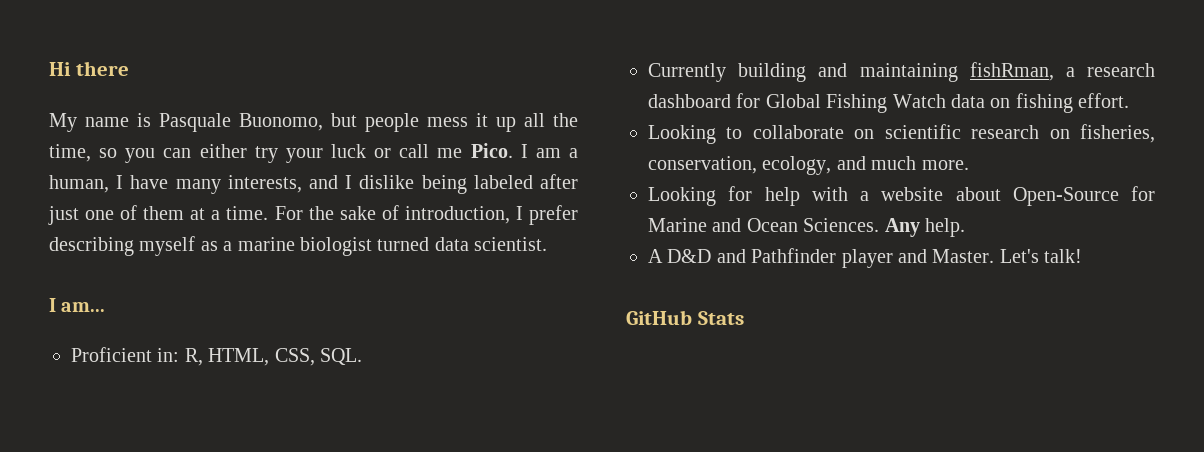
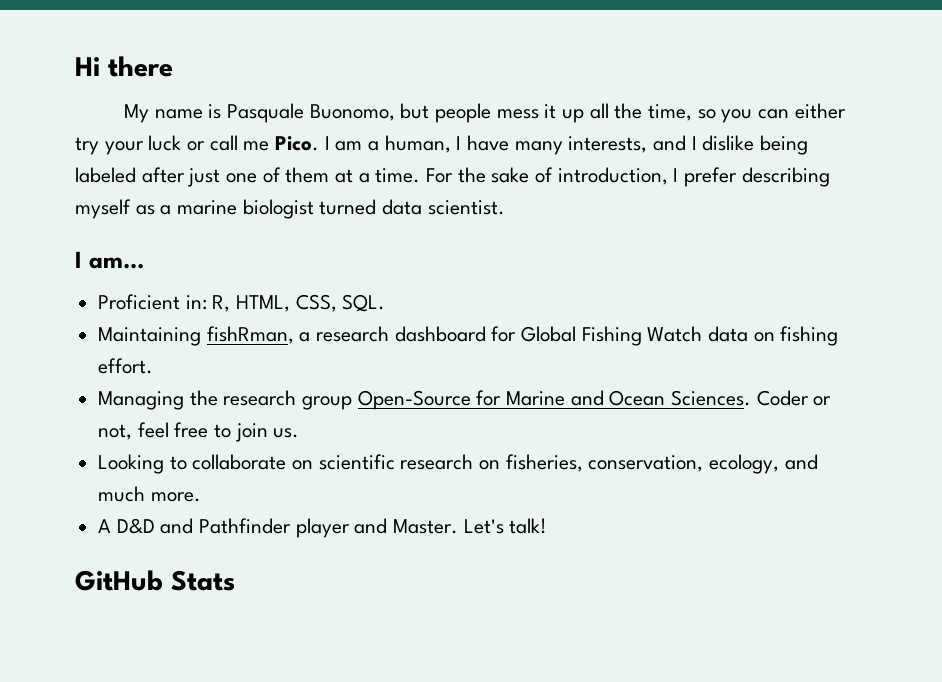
[648,63,958,82] Currently building and maintaining -> [98,327,202,346] Maintaining
(1130, 100) none -> [98,390,832,410] [98,422,300,442] // Managing the research group Open-Source for Marine and Ocean Sciences. Coder or not, feel free to join us.
[648,186,1155,206] [648,218,965,237] // Looking for help with a website about Open-Source for Marine and Ocean Sciences. Any help. -> (201, 497) none

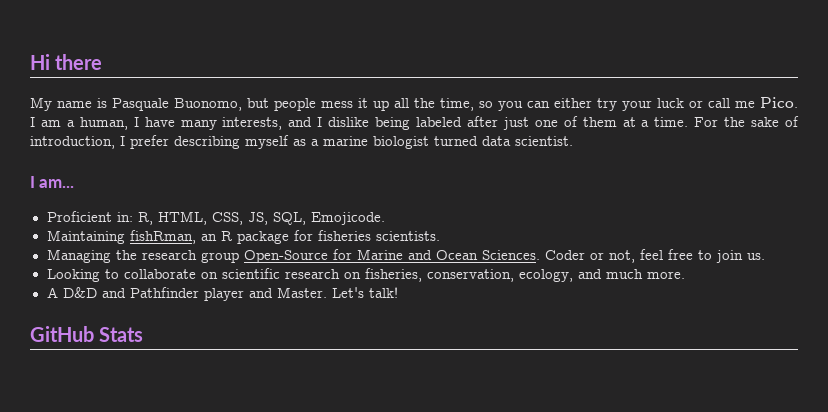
[342,294,386,312] SQL. -> [247,212,385,225] JS, SQL, Emojicode.
[299,326,839,346] [98,358,154,374] a research dashboard for Global Fishing Watch data on fishing effort. -> [200,230,440,244] an R package for fisheries scientists.

